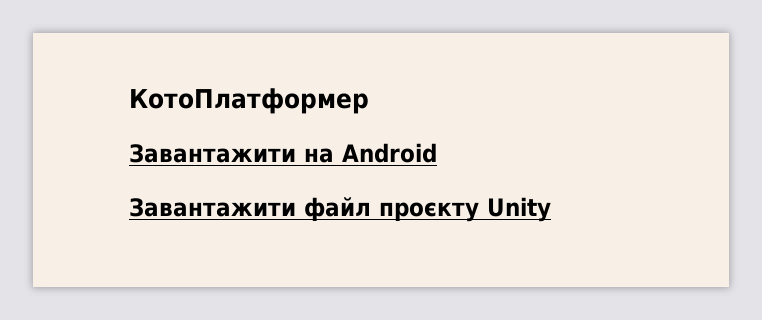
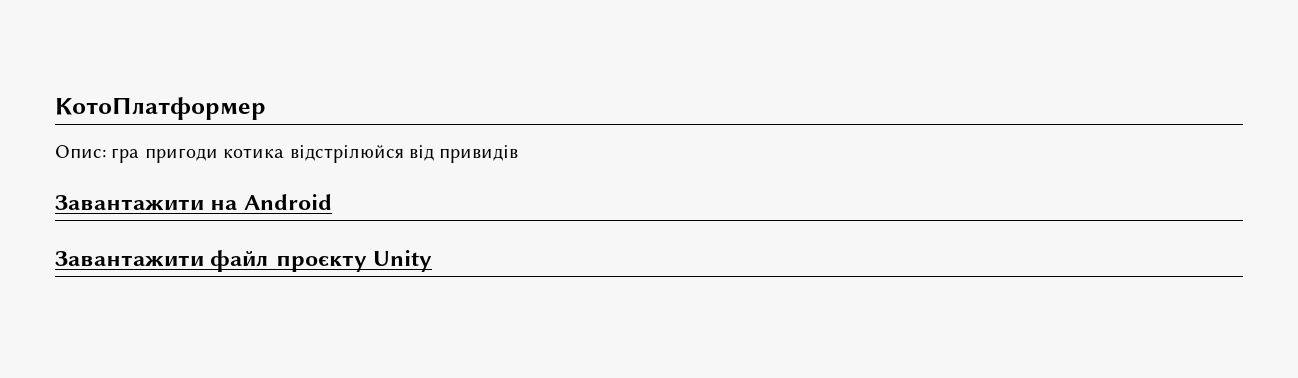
(369, 101) none -> [55,145,519,163] // Опис: гра пригоди котика відстрілюйся від привидів

